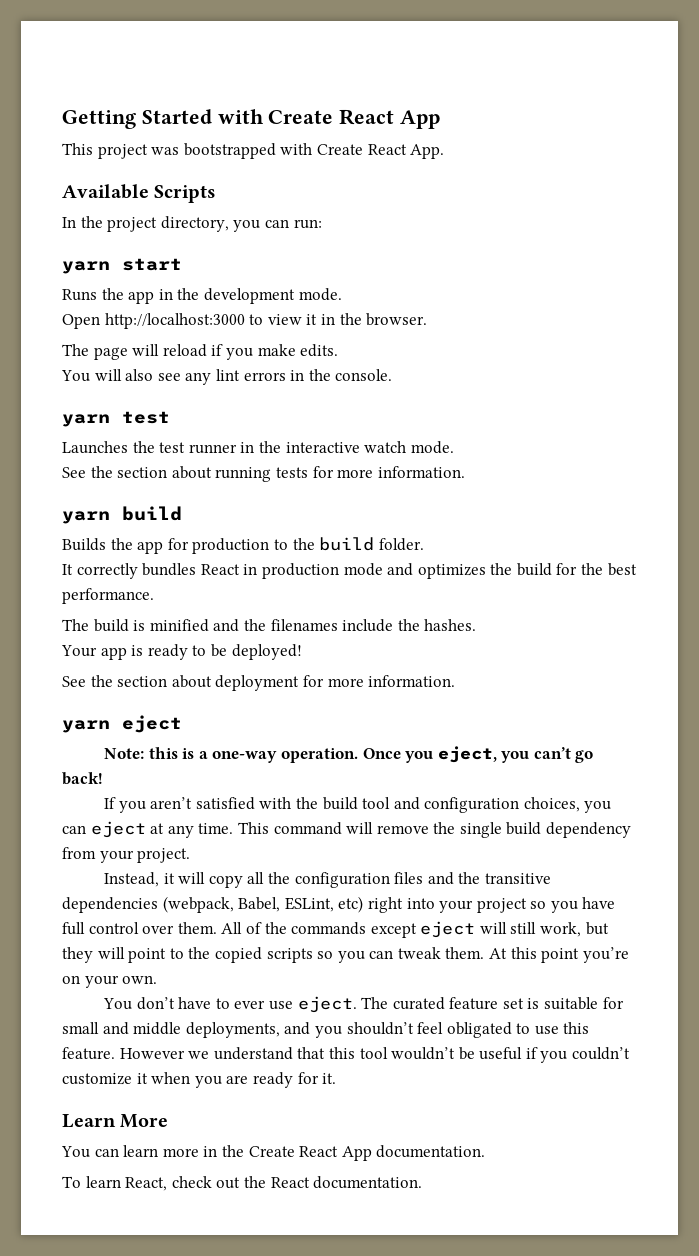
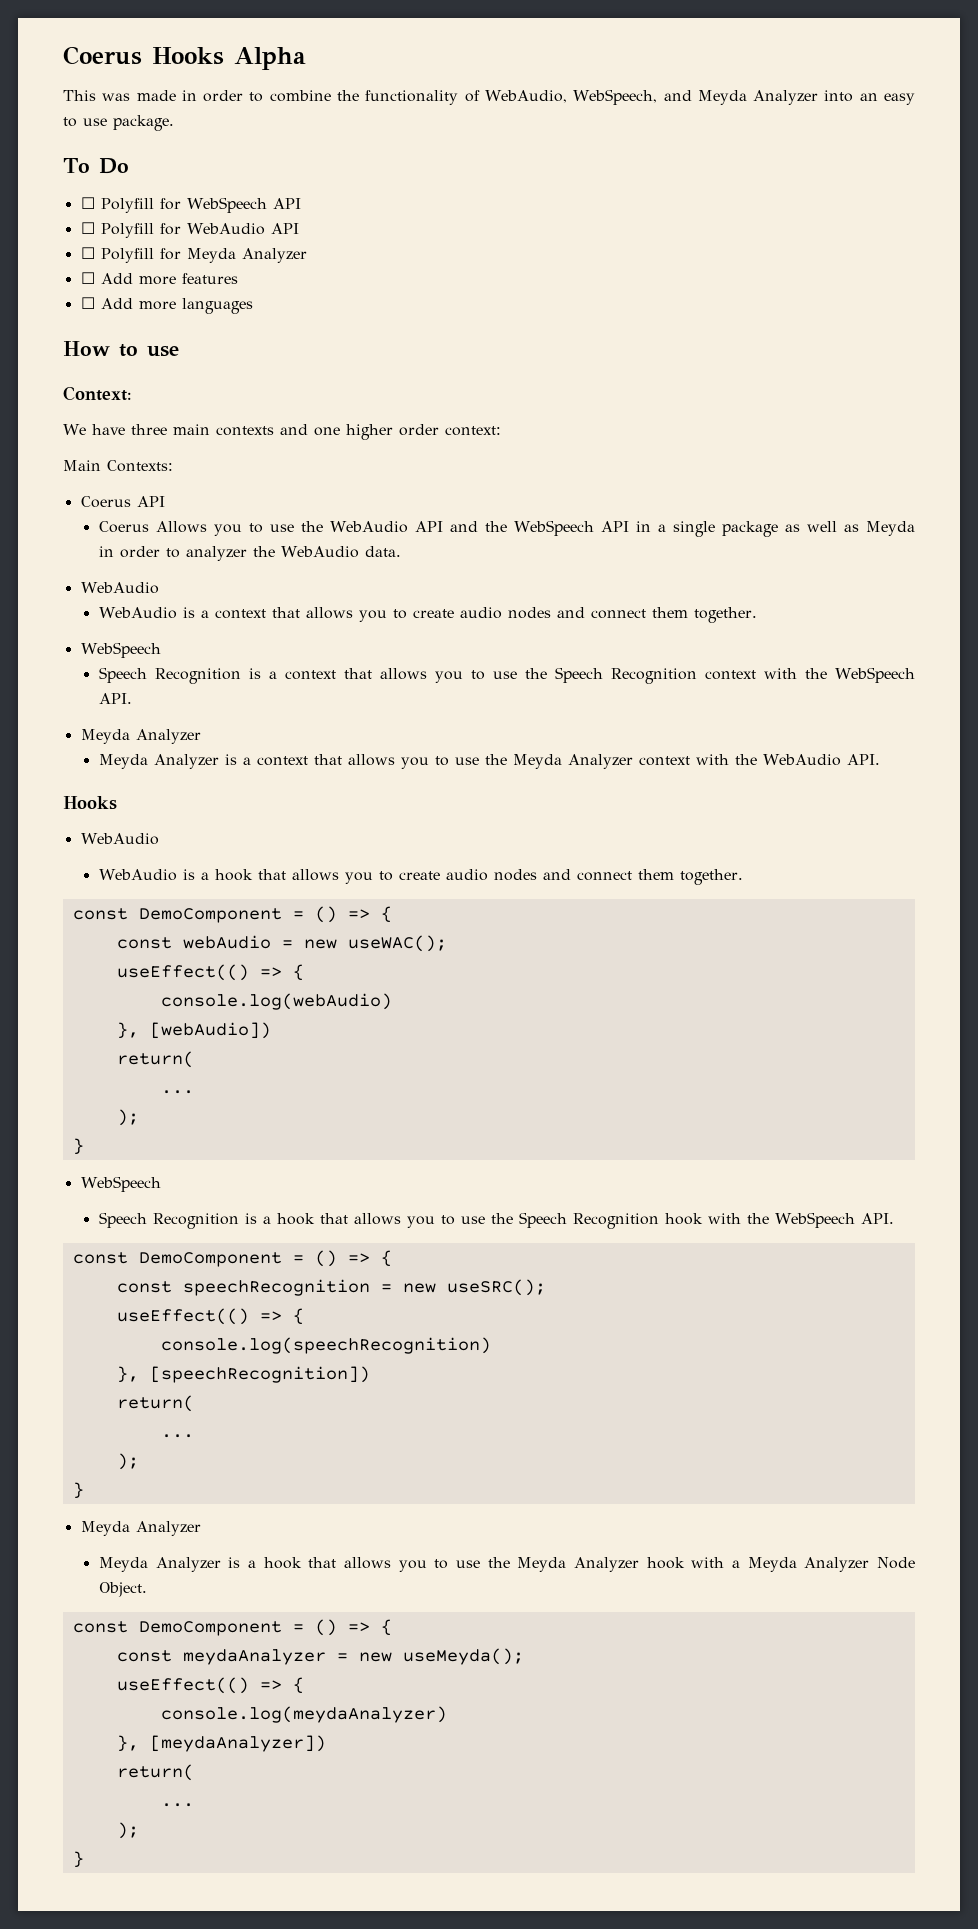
[62,109,441,129] [62,143,445,159] [62,184,217,203] [62,216,322,232] [62,258,182,274] [62,288,342,304] [62,313,428,329] [62,344,339,360] [61,369,393,385] [62,411,170,427] [62,441,454,454] [62,466,465,482] [62,506,182,524] [62,537,424,554] [62,563,637,579] [62,588,154,604] [62,619,477,632] [61,644,302,660] [62,675,456,691] [62,715,182,733] [103,746,594,763] [62,772,103,785] [103,797,612,813] [62,821,632,838] [62,847,191,863] [103,872,551,888] [62,896,616,913] [62,921,609,938] [62,947,629,963] [62,975,158,988] [102,996,624,1013] [62,1022,590,1038] [62,1047,631,1063] [62,1072,337,1088] [62,1114,169,1128] [61,1145,486,1161] [62,1176,423,1191] Getting Started with Create React App // This project was bootstrapped with Create React App. // Available Scripts // In the project directory, you can run: // yarn start // Runs the app in the development mode. // Open http://localhost:3000 to view it in the browser. // The page will reload if you make edits. // You will also see any lint errors in the console. // yarn test // Launches the test runner in the interactive watch mode. // See the section about running tests for more information. // yarn build // Builds the app for production to the build folder. // It correctly bundles React in production mode and optimizes the build for the best performance. // The build is minified and the filenames include the hashes. // Your app is ready to be deployed! // See the section about deployment for more information. // yarn eject // Note: this is a one-way operation. Once you eject, you can’t go back! // If you aren’t satisfied with the build tool and configuration choices, you can eject at any time. This command will remove the single build dependency from your project. // Instead, it will copy all the configuration files and the transitive dependencies (webpack, Babel, ESLint, etc) right into your project so you have full control over them. All of the commands except eject will still work, but they will point to the copied scripts so you can tweak them. At this point you’re on your own. // You don’t have to ever use eject. The curated feature set is suitable for small and middle deployments, and you shouldn’t feel obligated to use this feature. However we understand that this tool wouldn’t be useful if you couldn’t customize it when you are ready for it. // Learn More // You can learn more in the Create React App documentation. // To learn React, check out the React documentation. -> [63,46,306,70] [63,89,915,105] [63,115,174,131] [63,158,129,174] [80,197,301,213] [80,222,299,238] [80,247,307,263] [80,272,238,285] [80,297,253,314] [63,341,179,357] [63,386,132,401] [63,424,501,440] [63,460,173,472] [80,496,165,508] [98,520,916,537] [98,546,401,561] [80,582,159,594] [98,607,757,623] [80,642,161,658] [98,667,916,684] [98,693,132,704] [80,729,201,744] [98,754,880,769] [63,796,117,810] [80,833,159,845] [98,869,743,885] [72,906,392,923] [116,935,447,952] [116,964,304,981] [160,993,392,1010] [116,1022,271,1039] [116,1051,194,1068] [160,1090,194,1094] [116,1109,139,1126] [72,1138,84,1155] [80,1176,161,1192] [98,1212,894,1229] [72,1250,392,1267] [116,1279,546,1296] [116,1308,304,1325] [160,1337,491,1354] [116,1366,370,1383] [116,1395,194,1412] [160,1434,194,1438] [116,1453,139,1470] [72,1482,84,1499] [80,1521,201,1536] [98,1557,915,1572] [98,1582,147,1597] [72,1619,392,1636] [116,1648,524,1665] [116,1677,304,1694] [160,1706,447,1723] [116,1735,326,1752] [116,1764,194,1781] [160,1803,194,1807] [116,1822,139,1839] [72,1851,84,1868] Coerus Hooks Alpha // This was made in order to combine the functionality of WebAudio, WebSpeech, and Meyda Analyzer into an easy to use package. // To Do // ☐ Polyfill for WebSpeech API // ☐ Polyfill for WebAudio API // ☐ Polyfill for Meyda Analyzer // ☐ Add more features // ☐ Add more languages // How to use // Context: // We have three main contexts and one higher order context: // Main Contexts: // Coerus API // Coerus Allows you to use the WebAudio API and the WebSpeech API in a single package as well as Meyda in order to analyzer the WebAudio data. // WebAudio // WebAudio is a context that allows you to create audio nodes and connect them together. // WebSpeech // Speech Recognition is a context that allows you to use the Speech Recognition context with the WebSpeech API. // Meyda Analyzer // Meyda Analyzer is a context that allows you to use the Meyda Analyzer context with the WebAudio API. // Hooks // WebAudio // WebAudio is a hook that allows you to create audio nodes and connect them together. // const DemoComponent = () => { // const webAudio = new useWAC(); // useEffect(() => { // console.log(webAudio) // }, [webAudio]) // return( // ... // ); // } // WebSpeech // Speech Recognition is a hook that allows you to use the Speech Recognition hook with the WebSpeech API. // const DemoComponent = () => { // const speechRecognition = new useSRC(); // useEffect(() => { // console.log(speechRecognition) // }, [speechRecognition]) // return( // ... // ); // } // Meyda Analyzer // Meyda Analyzer is a hook that allows you to use the Meyda Analyzer hook with a Meyda Analyzer Node Object. // const DemoComponent = () => { // const meydaAnalyzer = new useMeyda(); // useEffect(() => { // console.log(meydaAnalyzer) // }, [meydaAnalyzer]) // return( // ... // ); // }

